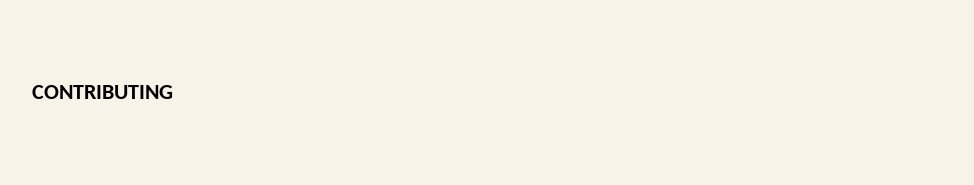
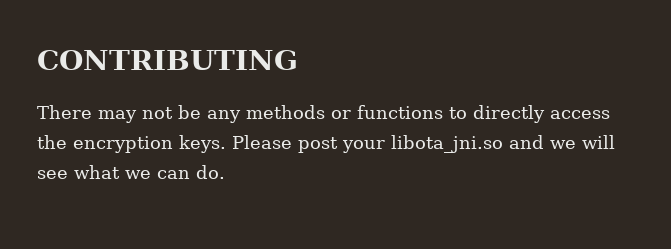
(173, 92) none -> [37,105,610,123] [37,135,615,153] [37,165,225,179] // There may not be any methods or functions to directly access the encryption keys. Please post your libota_jni.so and we will see what we can do.

